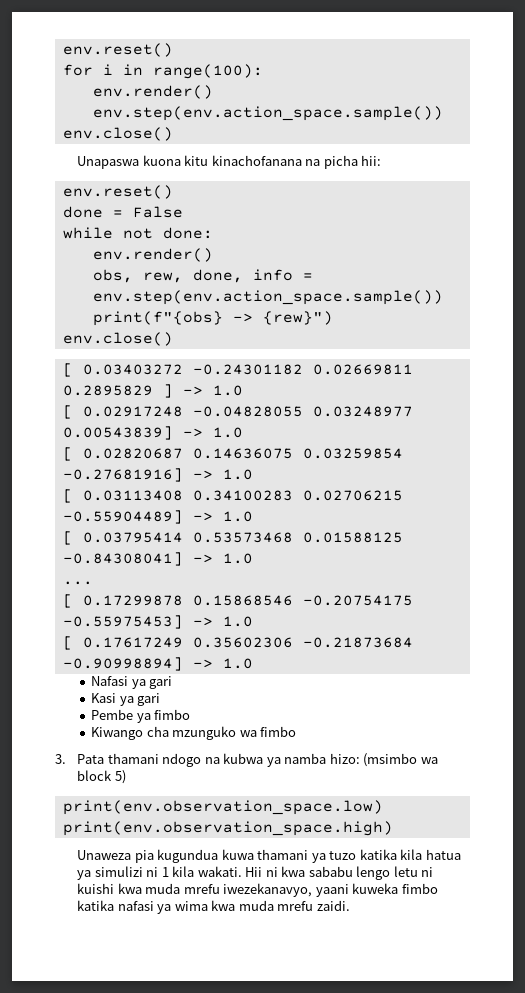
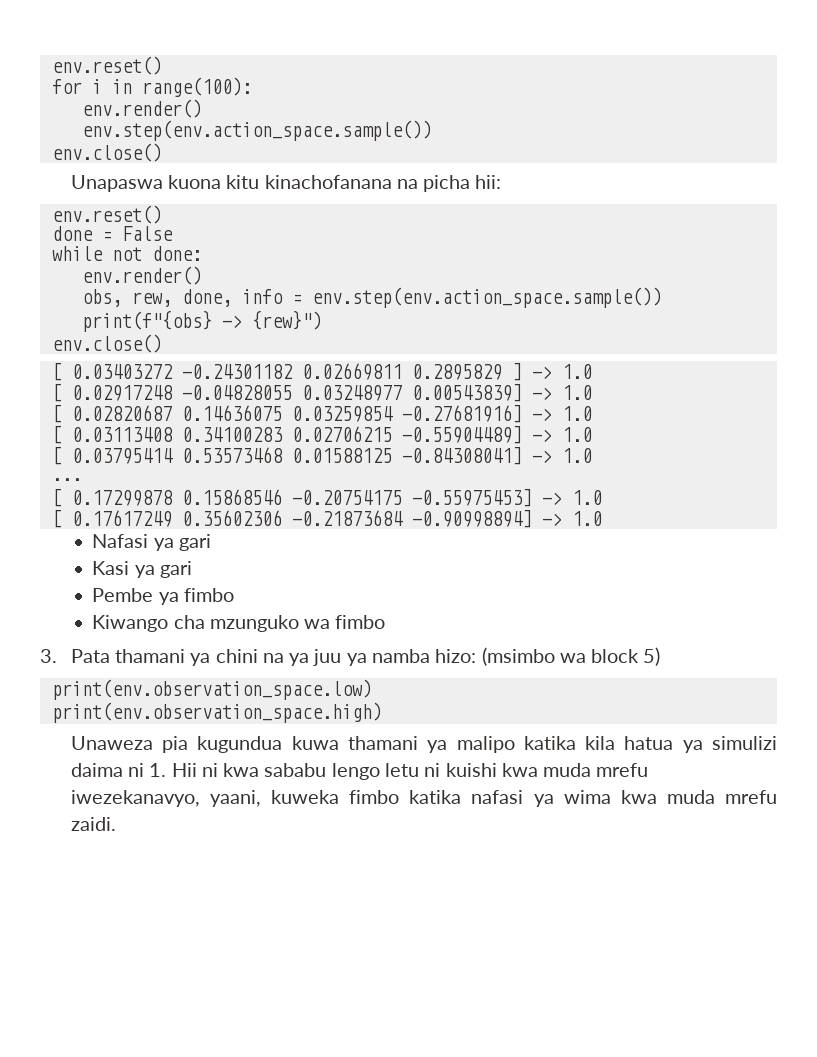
[162,753,264,767] ndogo na kubwa -> [190,649,342,666] ya chini na ya juu
[329,851,357,860] tuzo -> [456,736,515,753] malipo
[146,866,242,877] ni 1 kila wakati. -> [70,763,167,777] daima ni 1.
[315,884,349,897] yaani -> [210,790,262,807] yaani,

